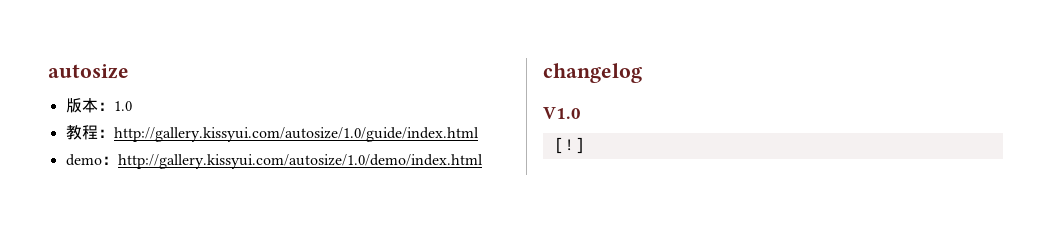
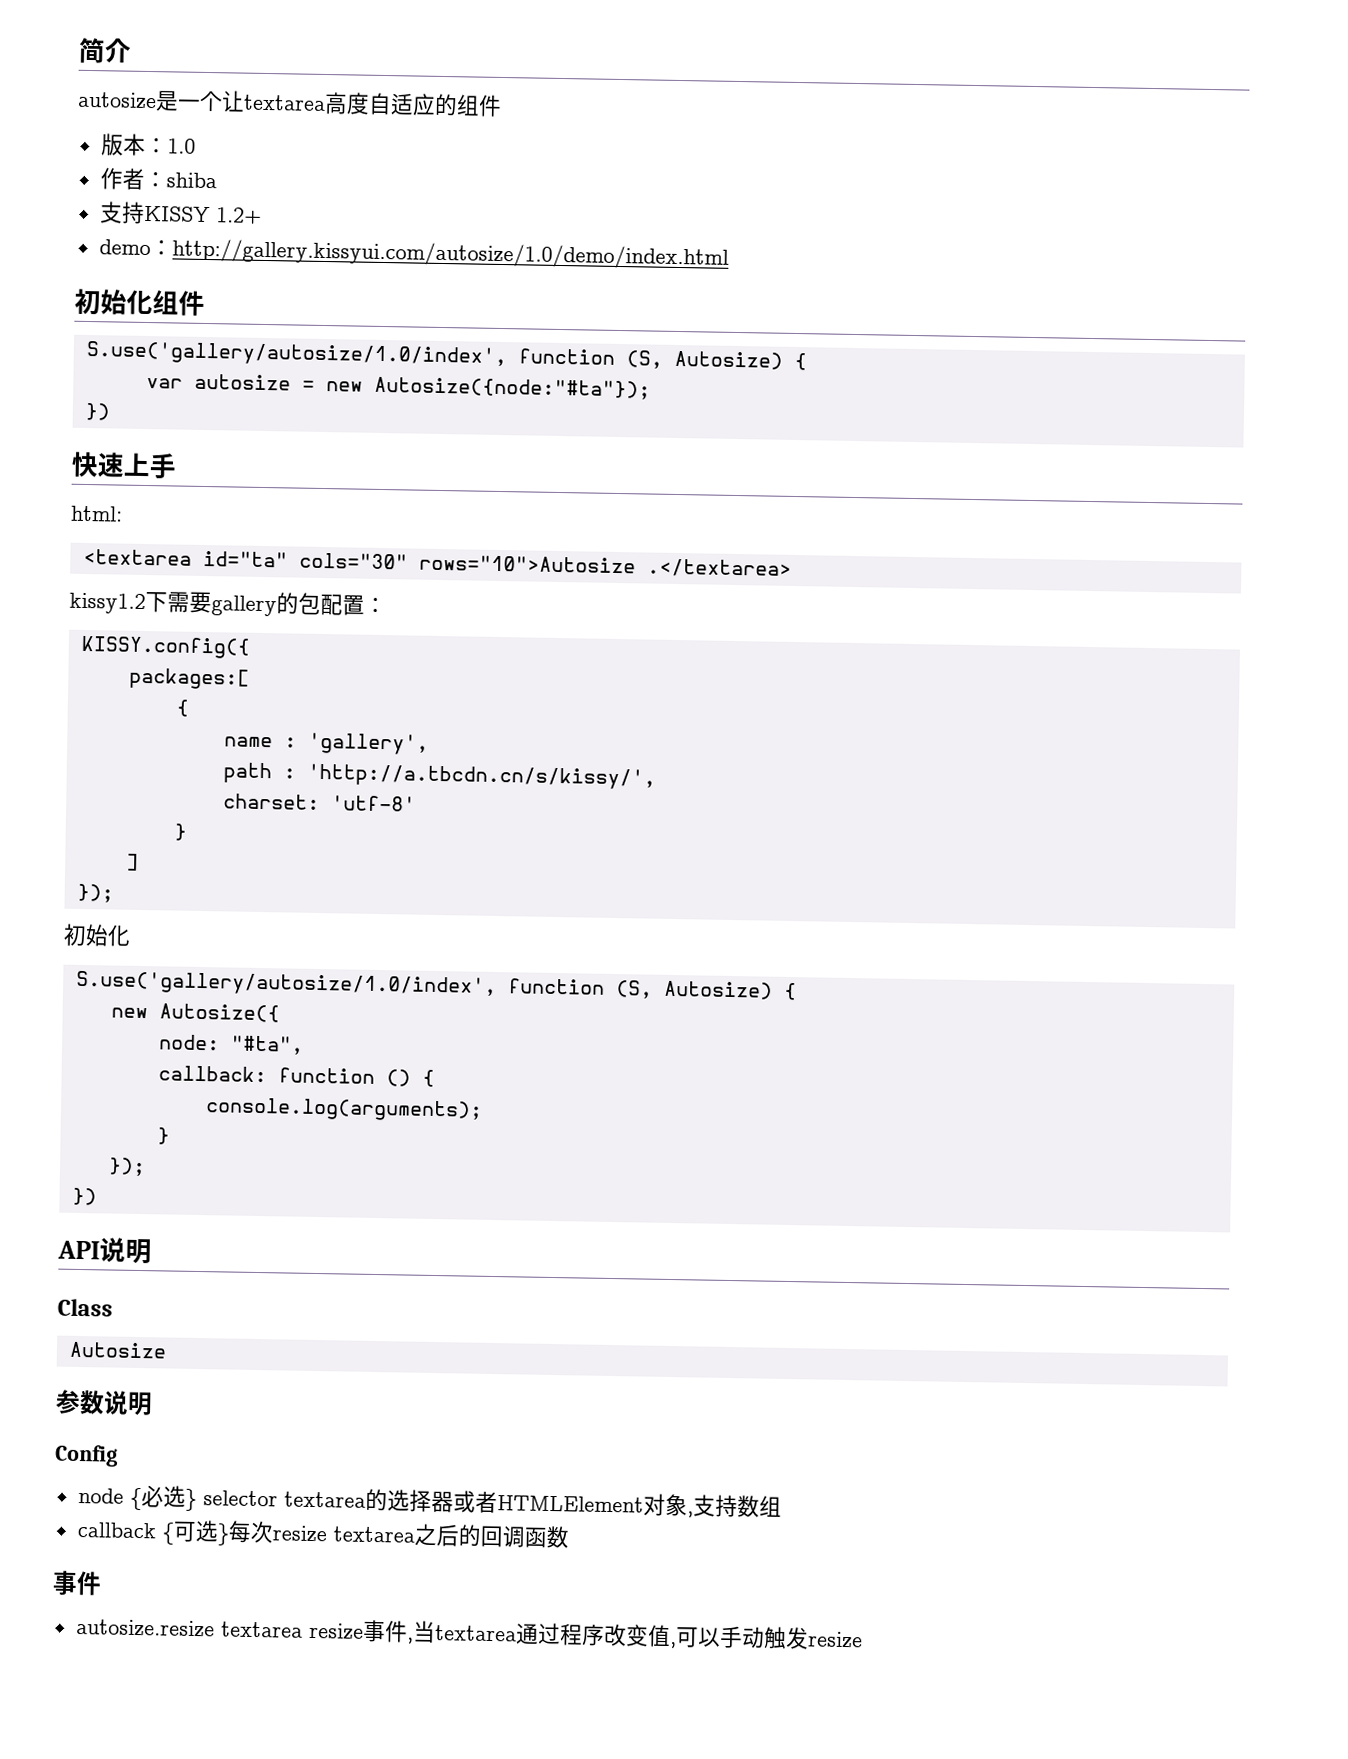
[48,64,129,79] [65,98,132,113] [65,125,479,142] [65,154,483,169] [543,63,642,83] [543,107,581,119] [552,137,586,154] autosize // 版本：1.0 // 教程：http://gallery.kissyui.com/autosize/1.0/guide/index.html // demo：http://gallery.kissyui.com/autosize/1.0/demo/index.html // changelog // V1.0 // [!] -> [78,37,132,64] [77,90,502,117] [100,133,196,156] [99,167,217,190] [99,201,262,224] [98,238,729,270] [74,288,205,316] [85,340,807,371] [145,373,651,400] [84,402,110,421] [71,451,177,479] [70,505,123,522] [82,548,792,578] [69,591,387,617] [80,635,251,659] [128,667,250,690] [175,699,189,717] [223,732,429,755] [222,762,656,790] [222,793,416,812] [173,823,187,841] [125,853,139,871] [76,883,114,903] [63,923,131,947] [75,970,797,1001] [110,1003,280,1023] [158,1034,304,1055] [157,1065,435,1087] [204,1097,483,1122] [156,1127,170,1145] [107,1157,146,1177] [71,1187,97,1206] [57,1237,152,1265] [57,1298,113,1317] [68,1341,167,1359] [55,1389,153,1416] [54,1444,118,1467] [77,1485,782,1518] [76,1519,570,1549] [52,1570,102,1596] [75,1618,863,1650] 简介 // autosize是一个让textarea高度自适应的组件 // 版本：1.0 // 作者：shiba // 支持KISSY 1.2+ // demo：http://gallery.kissyui.com/autosize/1.0/demo/index.html // 初始化组件 // S.use('gallery/autosize/1.0/index', function (S, Autosize) { // var autosize = new Autosize({node:"#ta"}); // }) // 快速上手 // html: // <textarea id="ta" cols="30" rows="10">Autosize .</textarea> // kissy1.2下需要gallery的包配置： // KISSY.config({ // packages:[ // { // name : 'gallery', // path : 'http://a.tbcdn.cn/s/kissy/', // charset: 'utf-8' // } // ] // }); // 初始化 // S.use('gallery/autosize/1.0/index', function (S, Autosize) { // new Autosize({ // node: "#ta", // callback: function () { // console.log(arguments); // } // }); // }) // API说明 // Class // Autosize // 参数说明 // Config // node {必选} selector textarea的选择器或者HTMLElement对象,支持数组 // callback {可选}每次resize textarea之后的回调函数 // 事件 // autosize.resize textarea resize事件,当textarea通过程序改变值,可以手动触发resize

